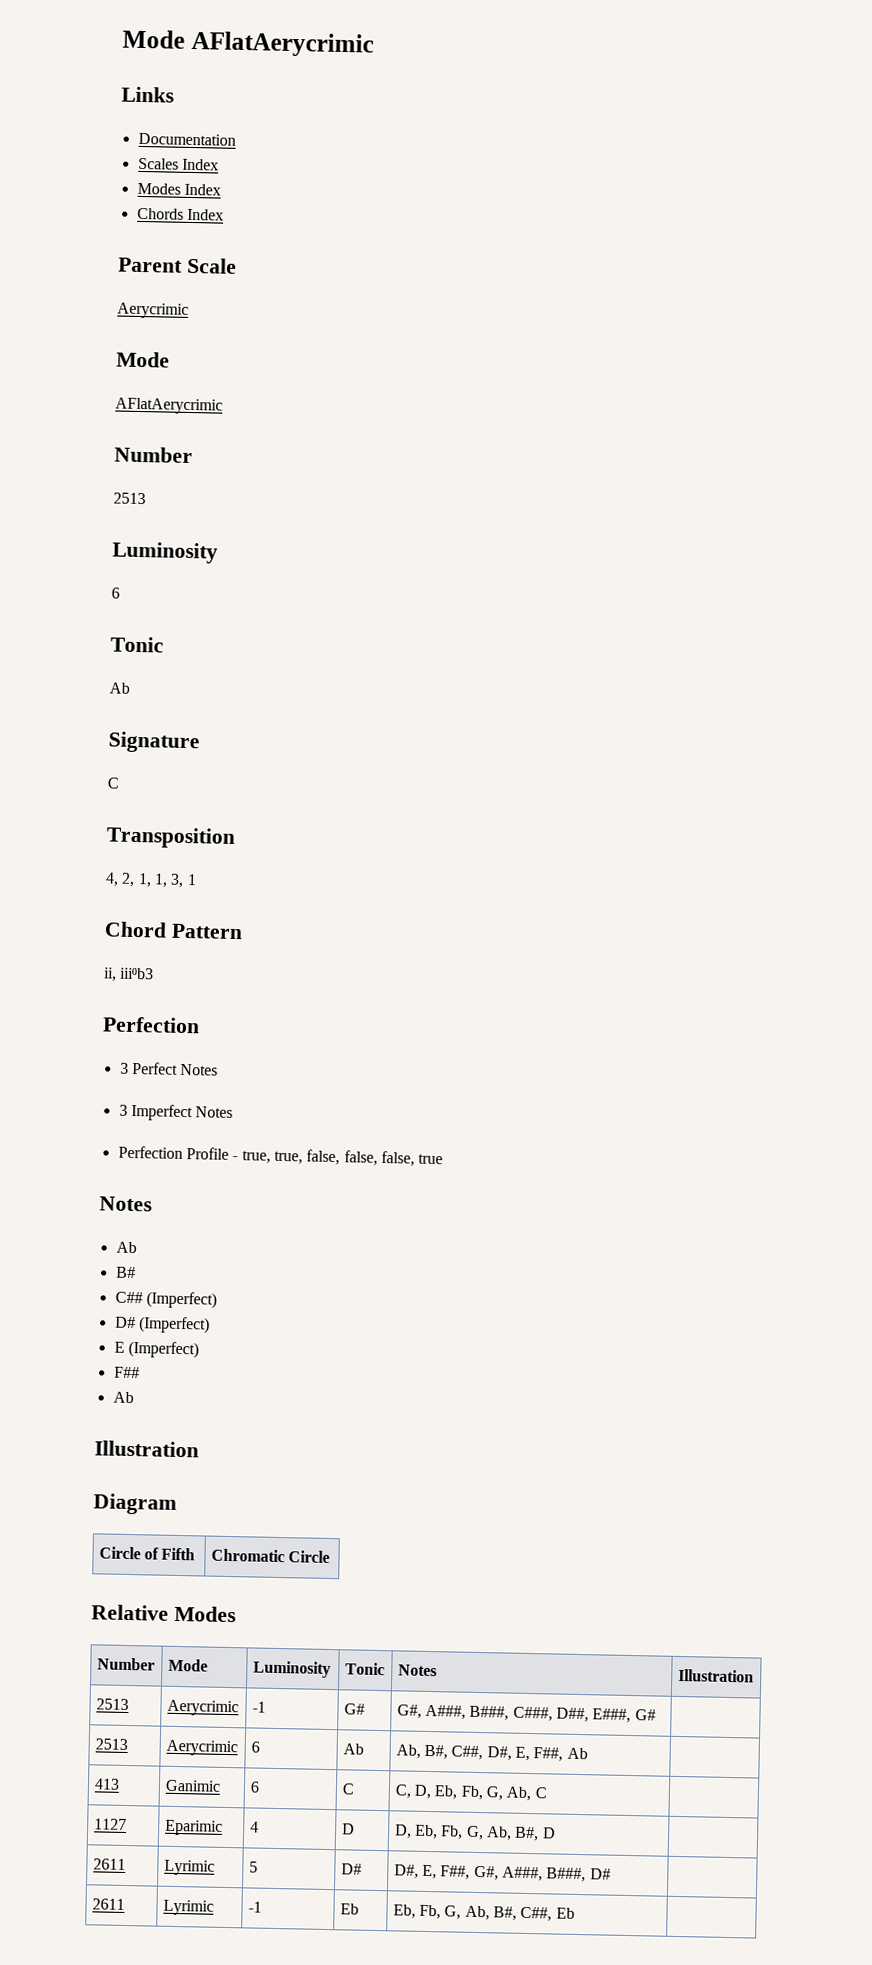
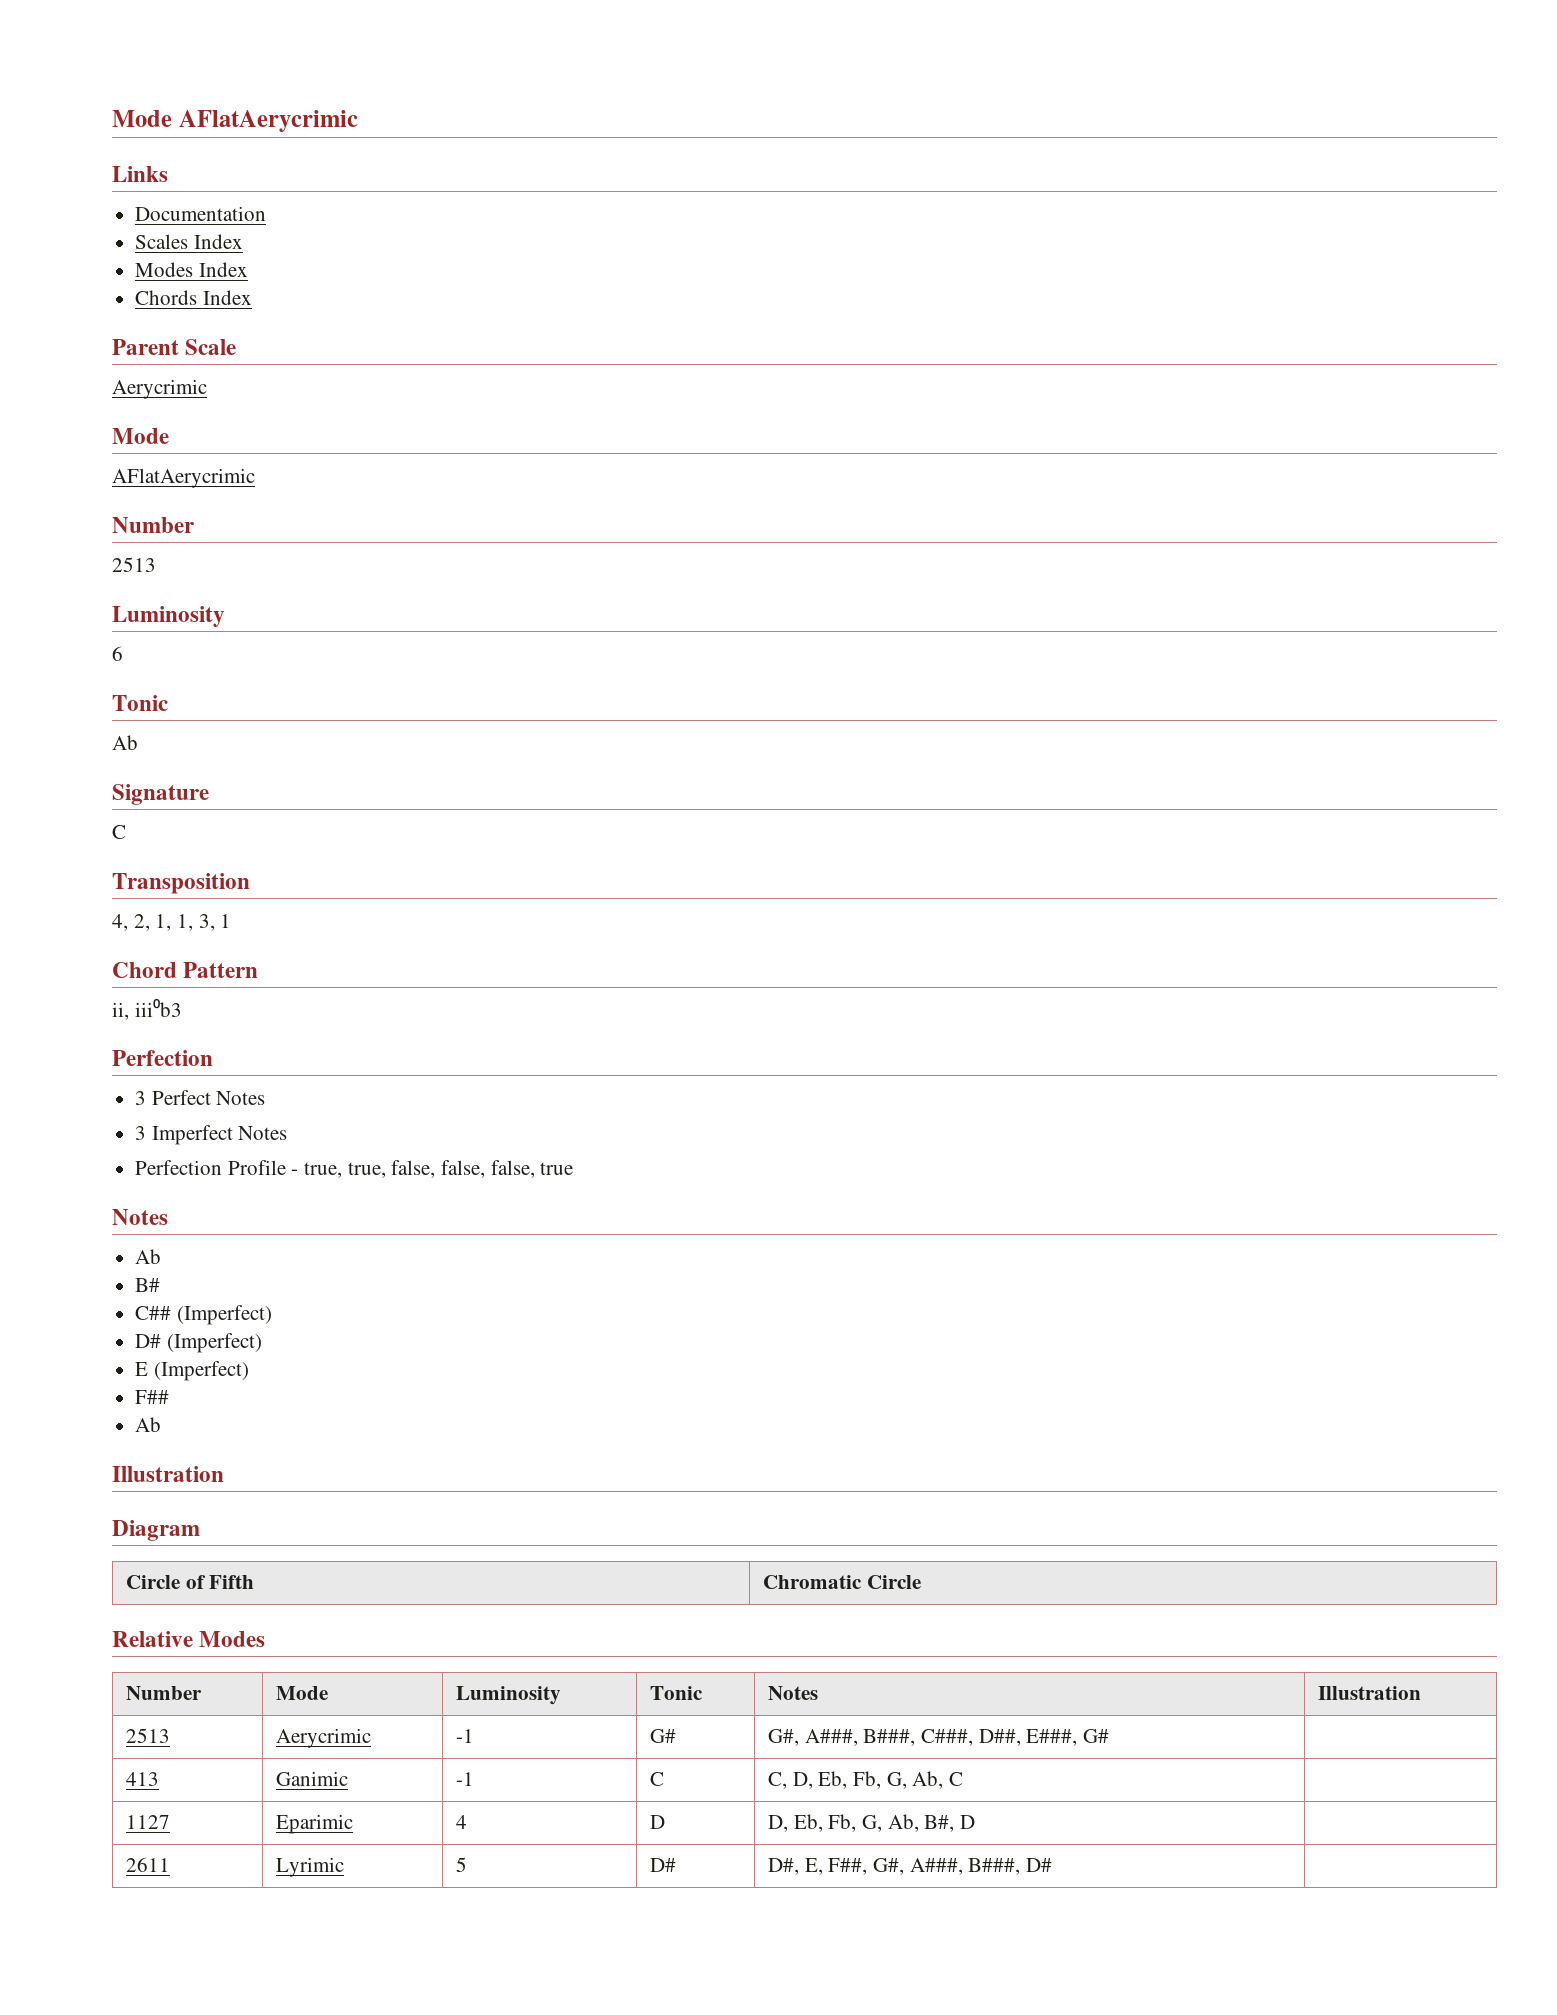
[94,1738,128,1751] [165,1739,238,1757] [250,1741,260,1753] [342,1743,364,1755] [395,1744,588,1762] // 2513 | Aerycrimic | 6 | Ab | Ab, B#, C##, D#, E, F##, Ab | -> (1110, 1736) none
[249,1781,260,1793] 6 -> [456,1772,475,1786] -1
[91,1898,125,1910] [162,1899,214,1916] [247,1901,262,1913] [339,1903,359,1915] [392,1904,575,1922] // 2611 | Lyrimic | -1 | Eb | Eb, Fb, G, Ab, B#, C##, Eb | -> (1053, 1865) none

